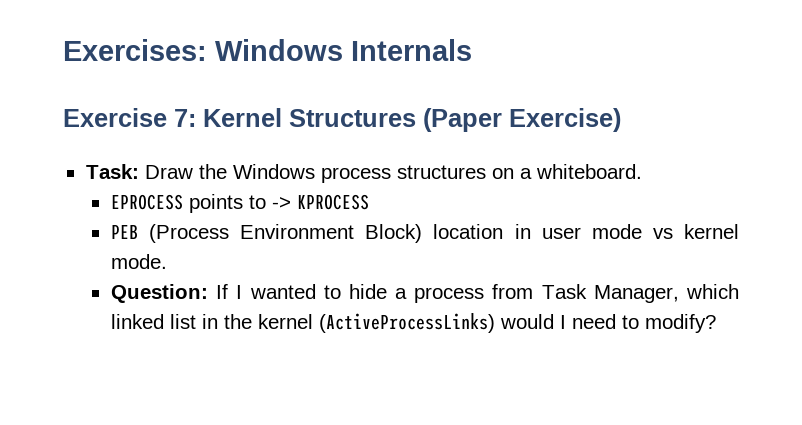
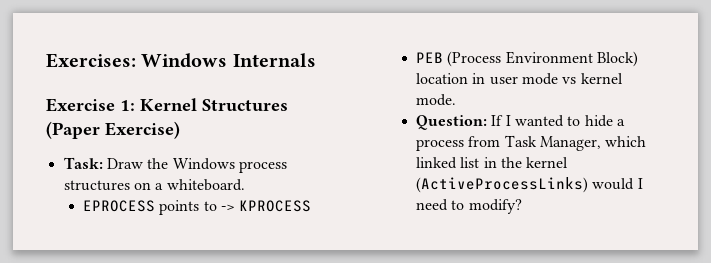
[174,109,196,127] 7: -> [120,100,135,111] 1:

